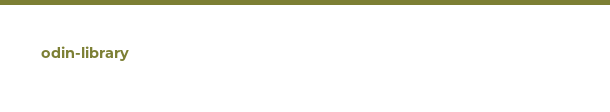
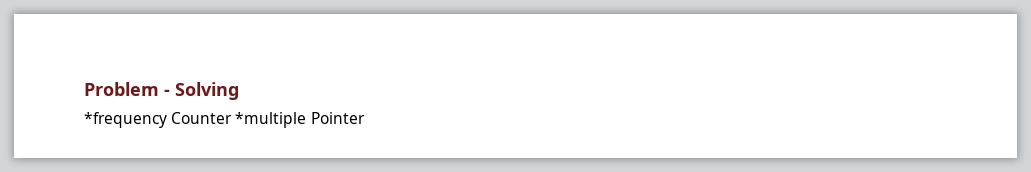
[41,46,129,61] odin-library -> [84,82,239,100] [84,112,365,128] Problem - Solving // *frequency Counter *multiple Pointer

